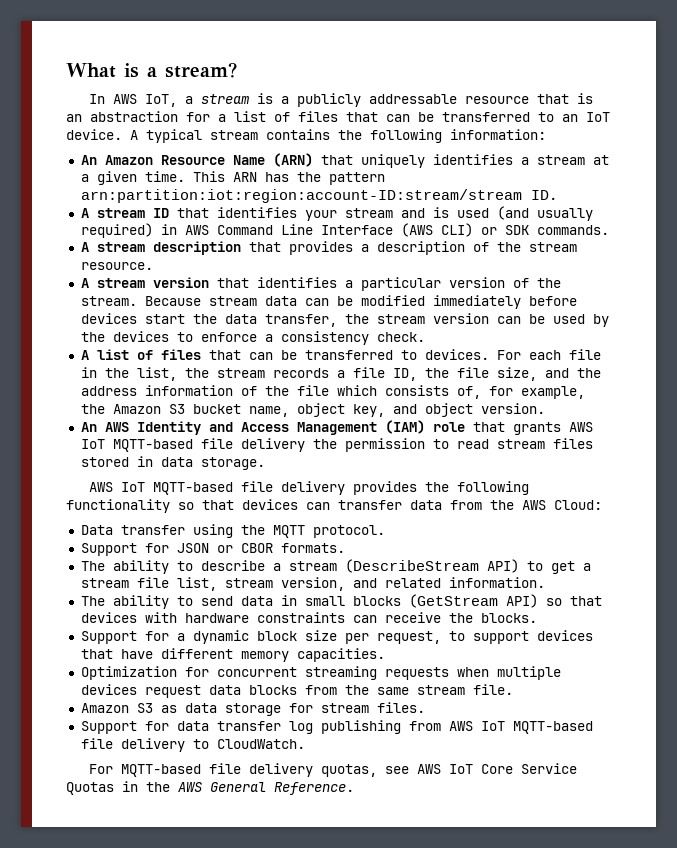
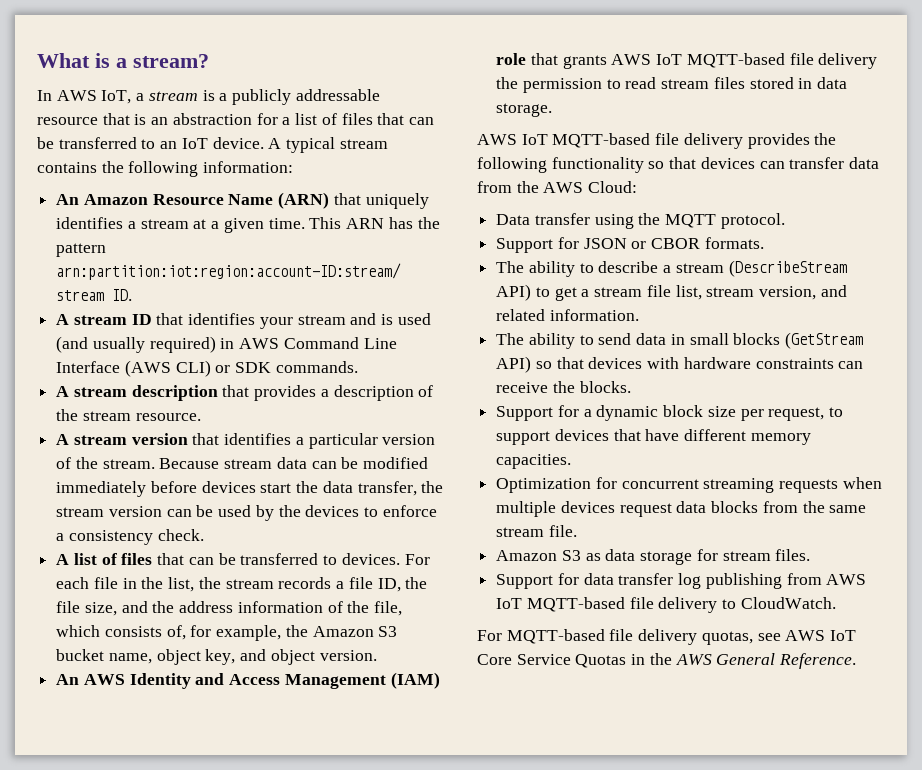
[296,385,329,396] file -> [374,601,403,616] file,

